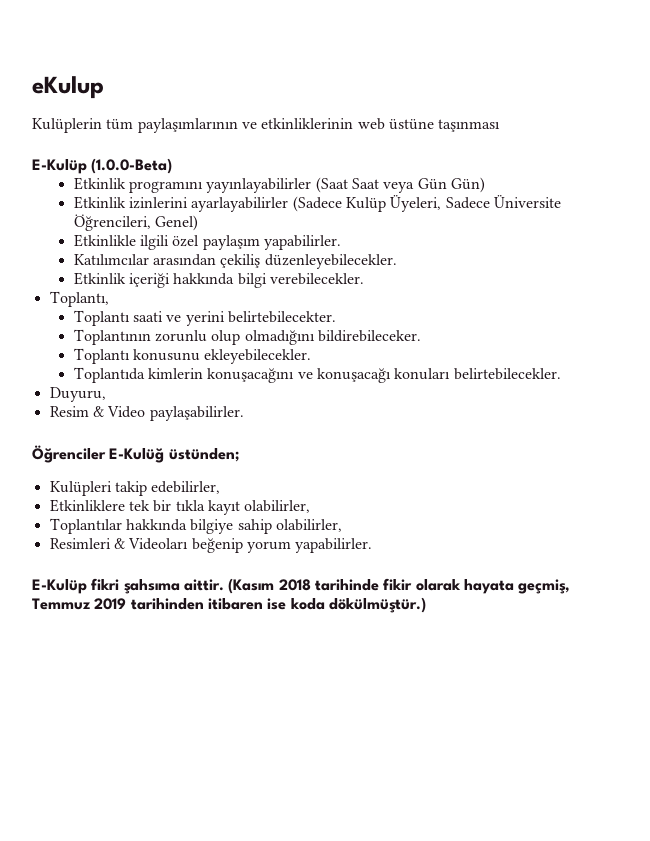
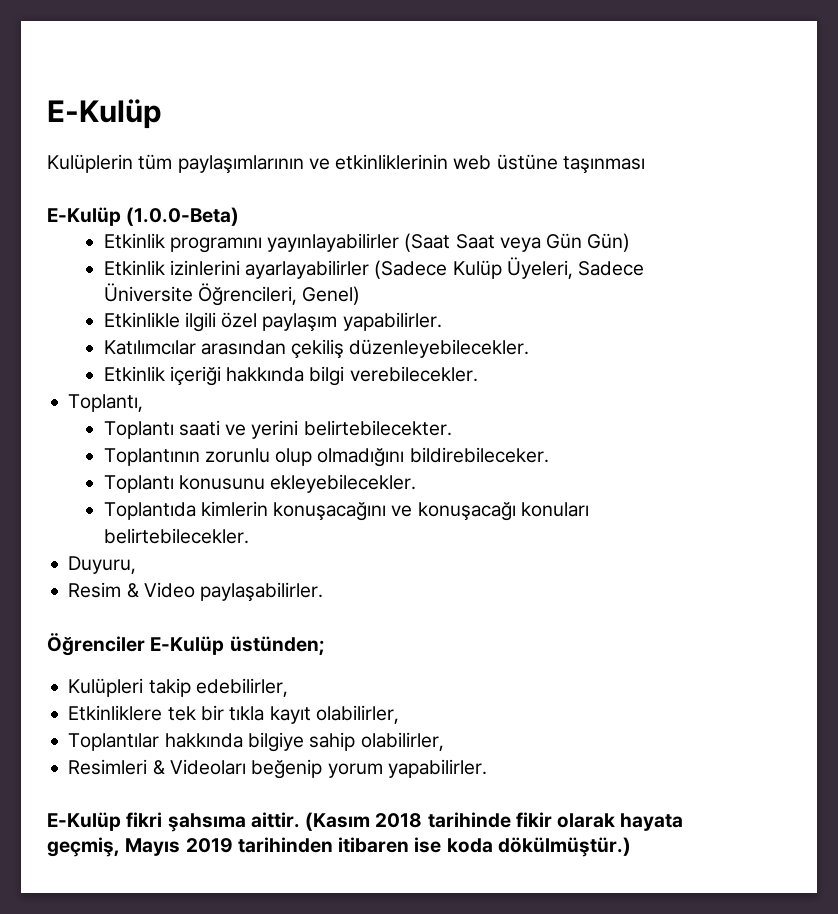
[32,76,104,99] eKulup -> [47,99,162,129] E-Kulüp
[109,448,165,463] E-Kulüğ -> [150,636,225,655] E-Kulüp
[32,598,90,610] Temmuz -> [125,838,181,856] Mayıs

